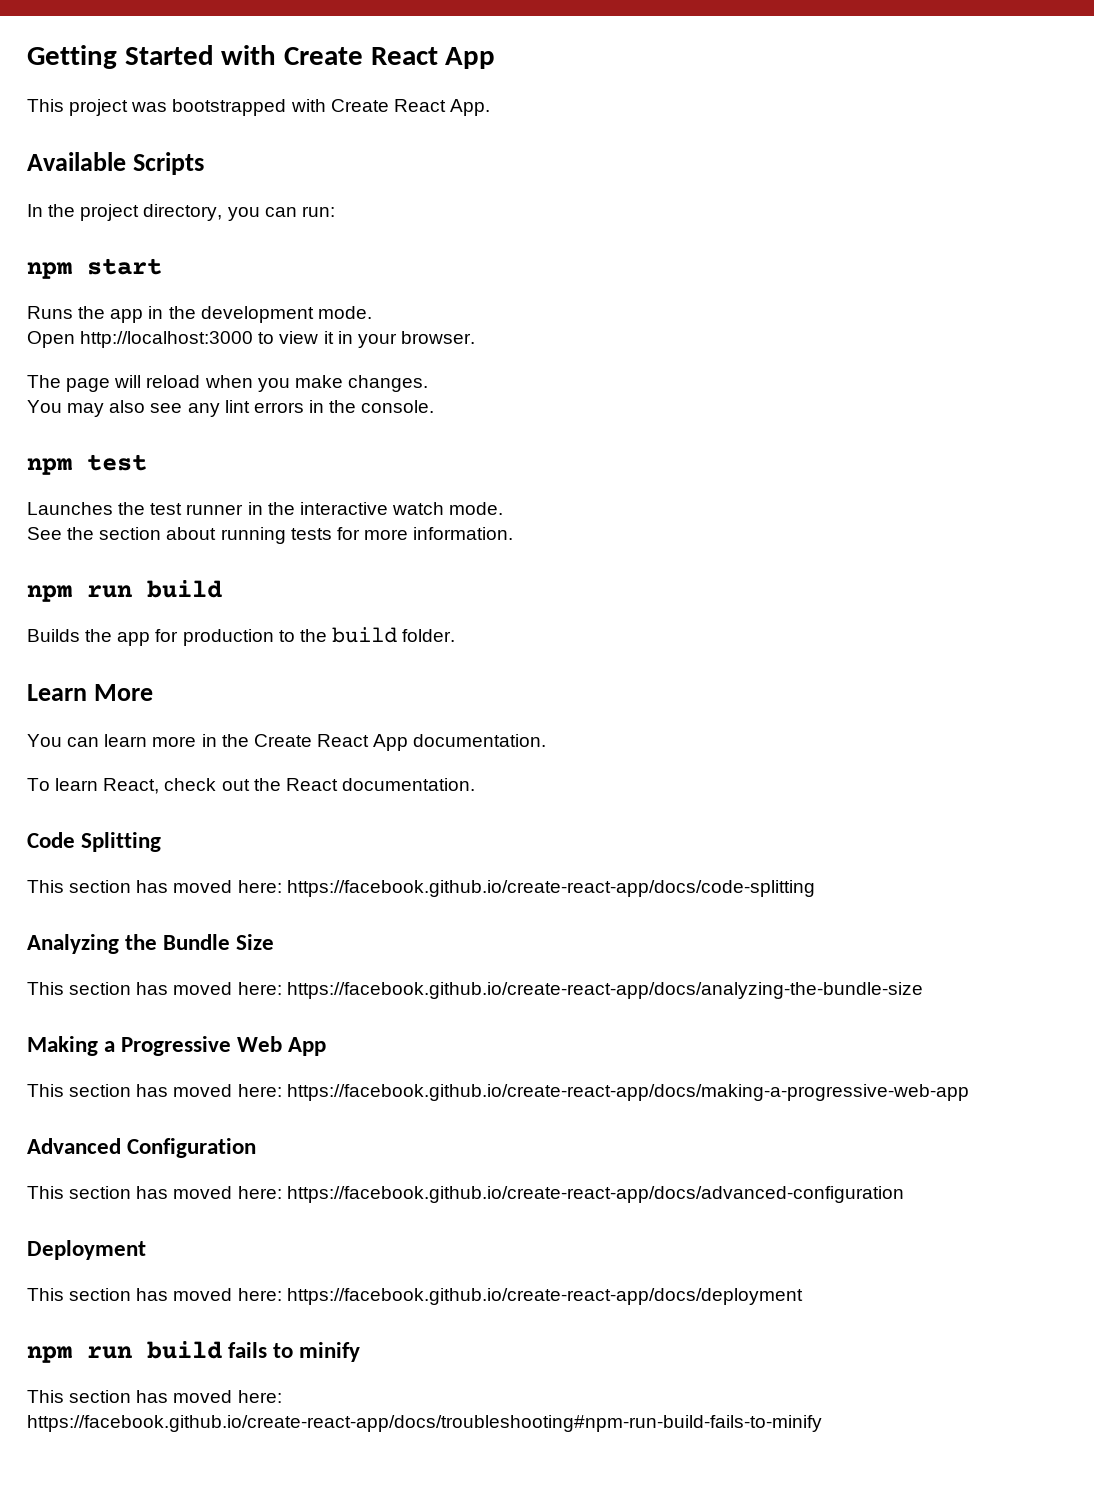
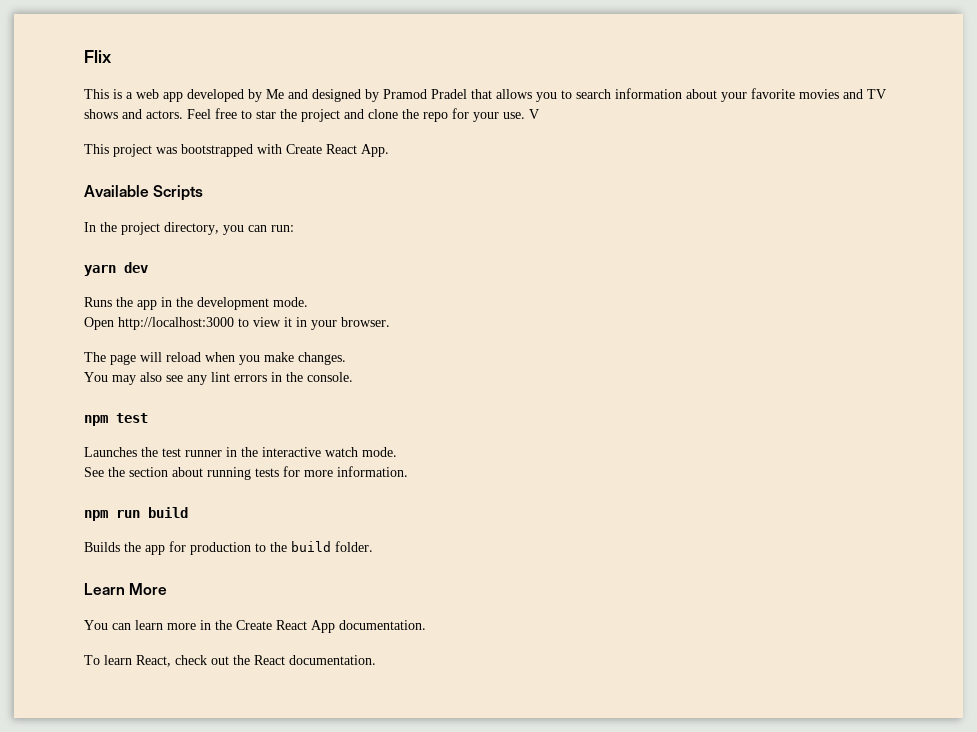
[27,45,496,69] Getting Started with Create React App -> [84,50,112,63] [84,88,886,102] [84,108,539,122] Flix // This is a web app developed by Me and designed by Pramod Pradel that allows you to search information about your favorite movies and TV shows and actors. Feel free to star the project and clone the repo for your use. V
[27,258,162,279] npm start -> [84,262,148,276] yarn dev
[27,832,162,852] [27,880,815,897] [27,934,275,954] [27,982,923,999] [27,1036,327,1056] [27,1084,969,1101] [27,1138,257,1158] [27,1186,904,1203] [27,1240,146,1260] [27,1288,803,1305] [27,1341,361,1363] [27,1390,282,1403] [27,1415,822,1432] // Code Splitting // This section has moved here: https://facebook.github.io/create-react-app/docs/code-splitting // Analyzing the Bundle Size // This section has moved here: https://facebook.github.io/create-react-app/docs/analyzing-the-bundle-size // Making a Progressive Web App // This section has moved here: https://facebook.github.io/create-react-app/docs/making-a-progressive-web-app // Advanced Configuration // This section has moved here: https://facebook.github.io/create-react-app/docs/advanced-configuration // Deployment // This section has moved here: https://facebook.github.io/create-react-app/docs/deployment // npm run build fails to minify // This section has moved here: https://facebook.github.io/create-react-app/docs/troubleshooting#npm-run-build-fails-to-minify -> (376, 660) none

